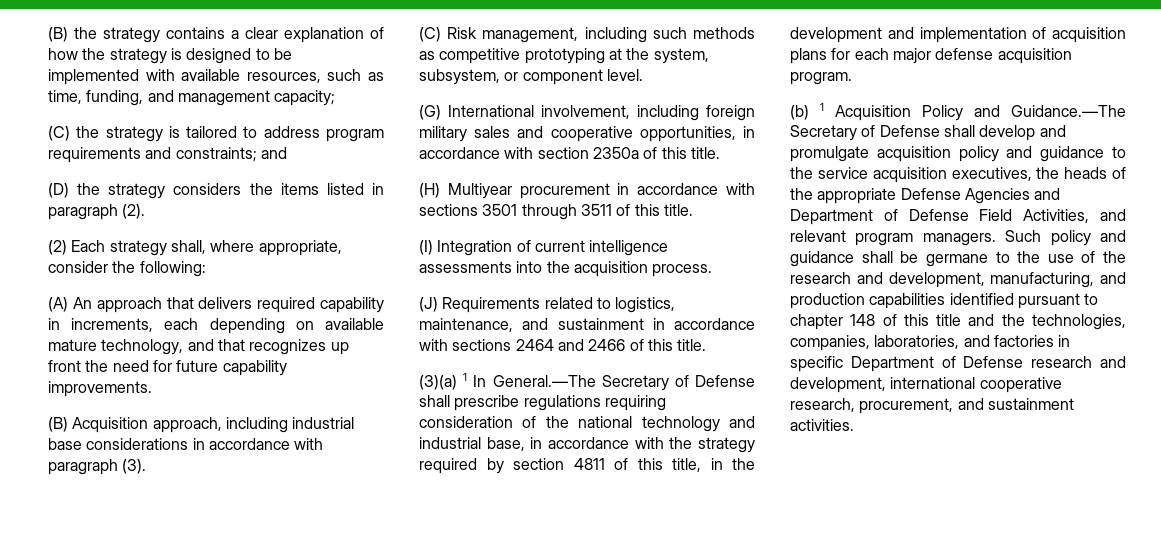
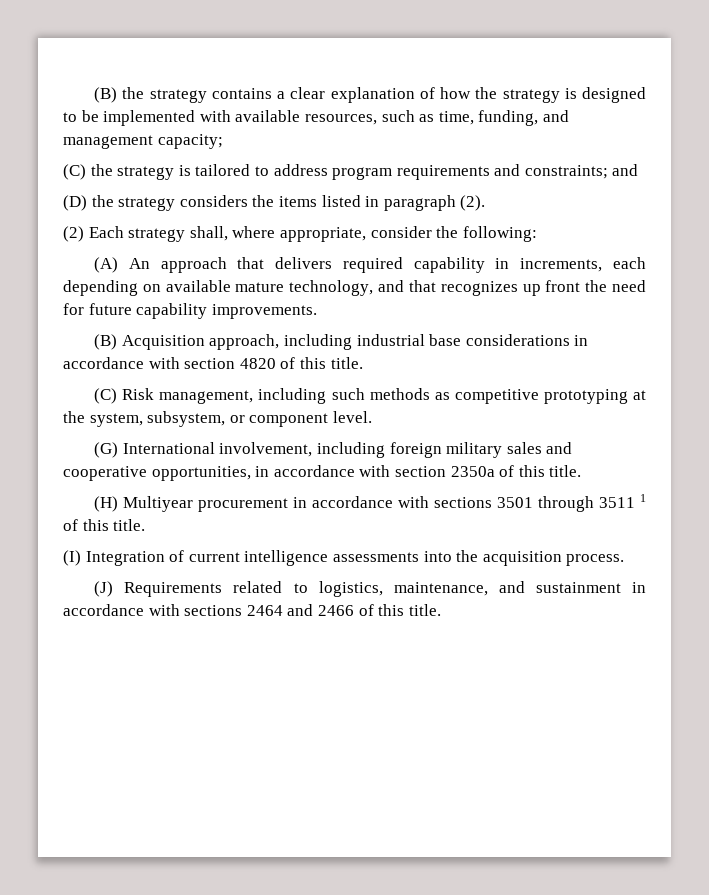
[48,459,147,475] paragraph (3). -> [184,357,363,369] section 4820 of this title.
(612, 210) none -> [640,494,647,502] 1
[419,373,755,391] [419,395,666,411] [419,416,755,432] [419,437,755,453] [419,458,755,474] [790,27,1126,43] [790,48,1072,64] [790,72,852,85] [790,103,1126,121] [790,125,1066,141] [790,146,1126,162] [790,167,1126,183] [790,188,1061,204] [790,209,1126,225] [790,230,1126,246] [790,251,1126,267] [790,272,1126,288] [790,293,1099,309] [790,314,1126,330] [790,335,1071,351] [790,356,1126,372] [790,377,1062,393] [790,398,1074,414] [790,419,854,431] // (3)(a) 1 In General.—The Secretary of Defense shall prescribe regulations requiring consideration of the national technology and industrial base, in accordance with the strategy required by section 4811 of this title, in the development and implementation of acquisition plans for each major defense acquisition program. // (b) 1 Acquisition Policy and Guidance.—The Secretary of Defense shall develop and promulgate acquisition policy and guidance to the service acquisition executives, the heads of the appropriate Defense Agencies and Department of Defense Field Activities, and relevant program managers. Such policy and guidance shall be germane to the use of the research and development, manufacturing, and production capabilities identified pursuant to chapter 148 of this title and the technologies, companies, laboratories, and factories in specific Department of Defense research and development, international cooperative research, procurement, and sustainment activities. -> (441, 610) none

